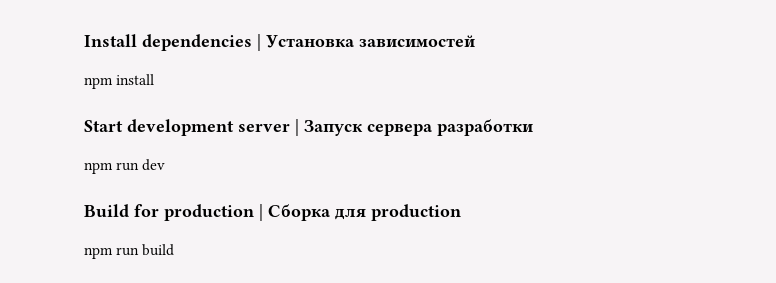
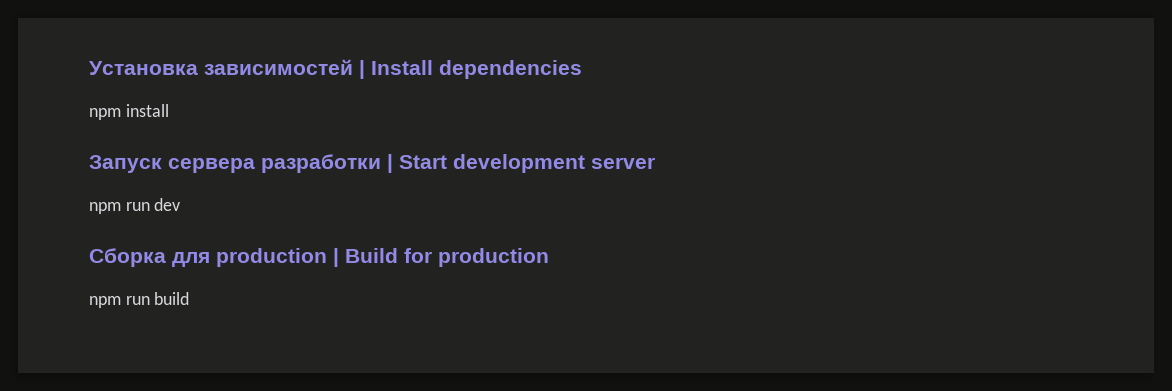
(84, 40) none -> [89,59,365,79] Установка зависимостей |
[257,34,476,51] | Установка зависимостей -> (582, 69) none
(155, 79) none -> [89,154,393,173] Запуск сервера разработки |
[295,119,534,136] | Запуск сервера разработки -> (655, 163) none
(166, 165) none -> [89,248,339,267] Сборка для production |
[259,204,461,221] | Сборка для production -> (549, 257) none

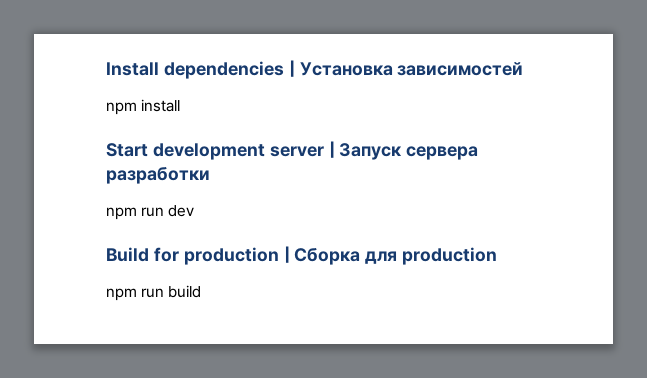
(89, 68) none -> [106,60,295,79] Install dependencies |
[359,60,582,79] | Install dependencies -> (524, 69) none
(169, 110) none -> [106,141,335,160] Start development server |
[387,154,655,173] | Start development server -> (210, 175) none
(181, 204) none -> [106,246,290,265] Build for production |
[333,248,549,267] | Build for production -> (498, 256) none

